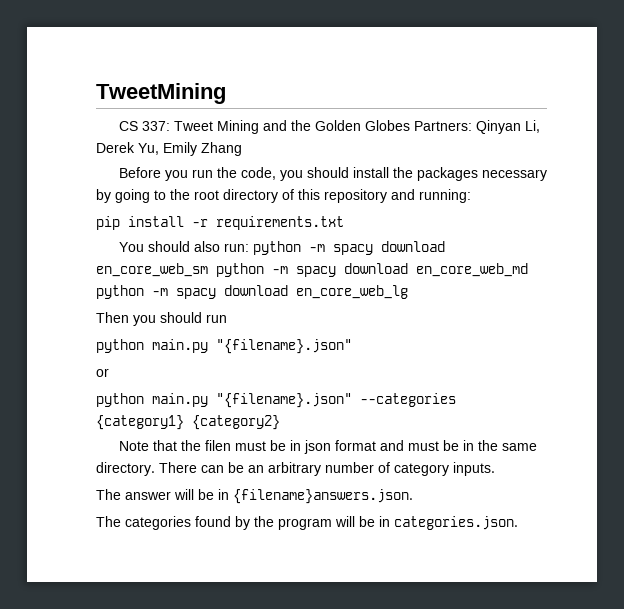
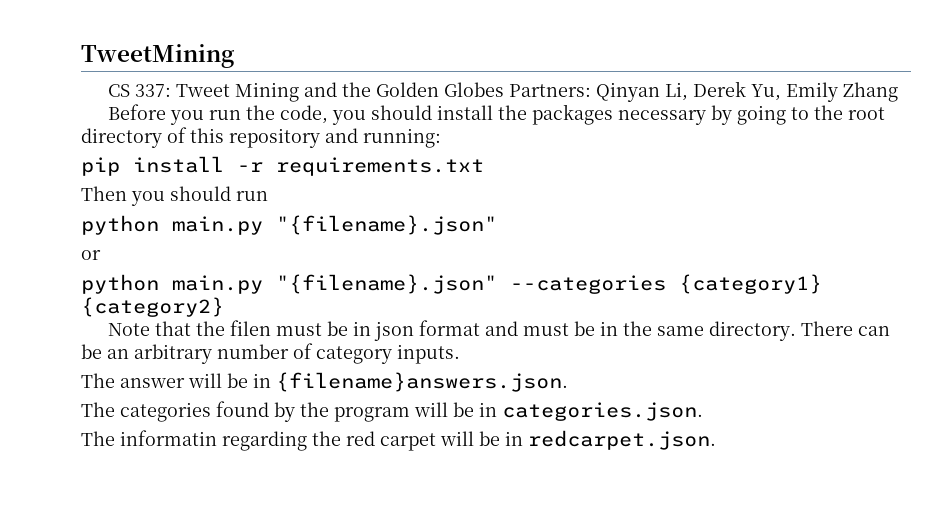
[118,241,445,255] [96,263,528,277] [96,285,408,299] // You should also run: python -m spacy download en_core_web_sm python -m spacy download en_core_web_md python -m spacy download en_core_web_lg -> (484, 166) none
(518, 523) none -> [81,430,716,451] // The informatin regarding the red carpet will be in redcarpet.json.

